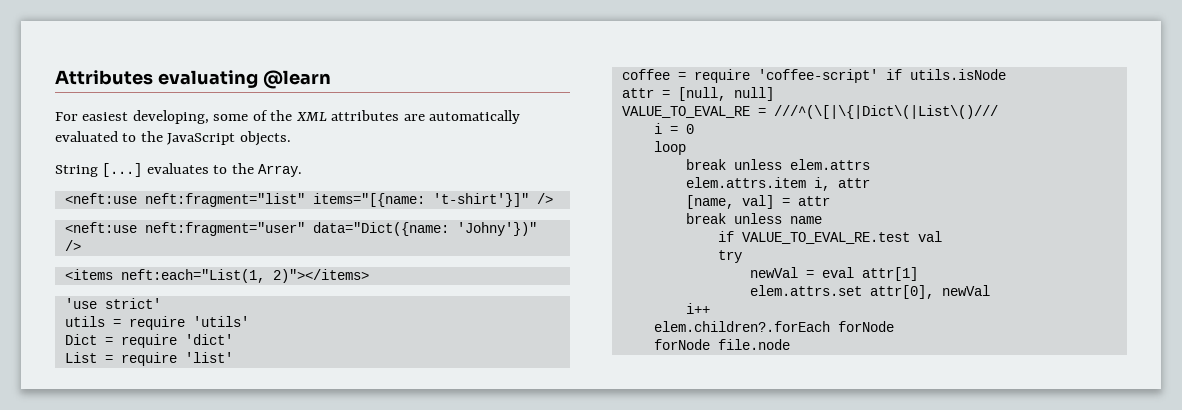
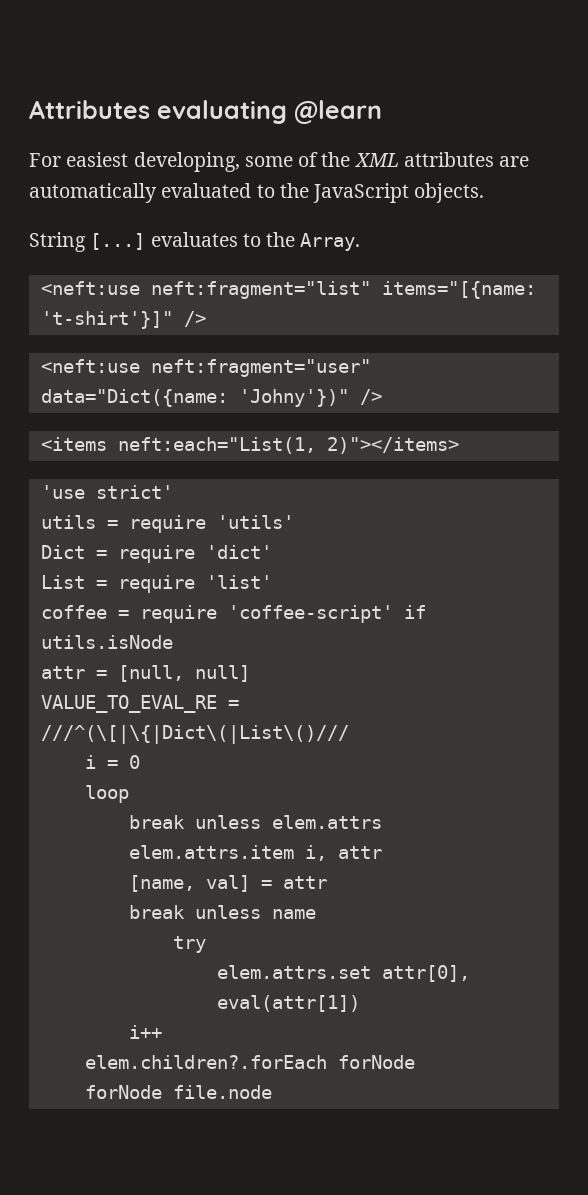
[717,231,942,244] [717,250,742,263] [749,267,918,281] if VALUE_TO_EVAL_RE.test val // try // newVal = eval attr[1] -> [172,936,206,953] try
[941,285,990,296] newVal -> [216,995,360,1012] eval(attr[1])

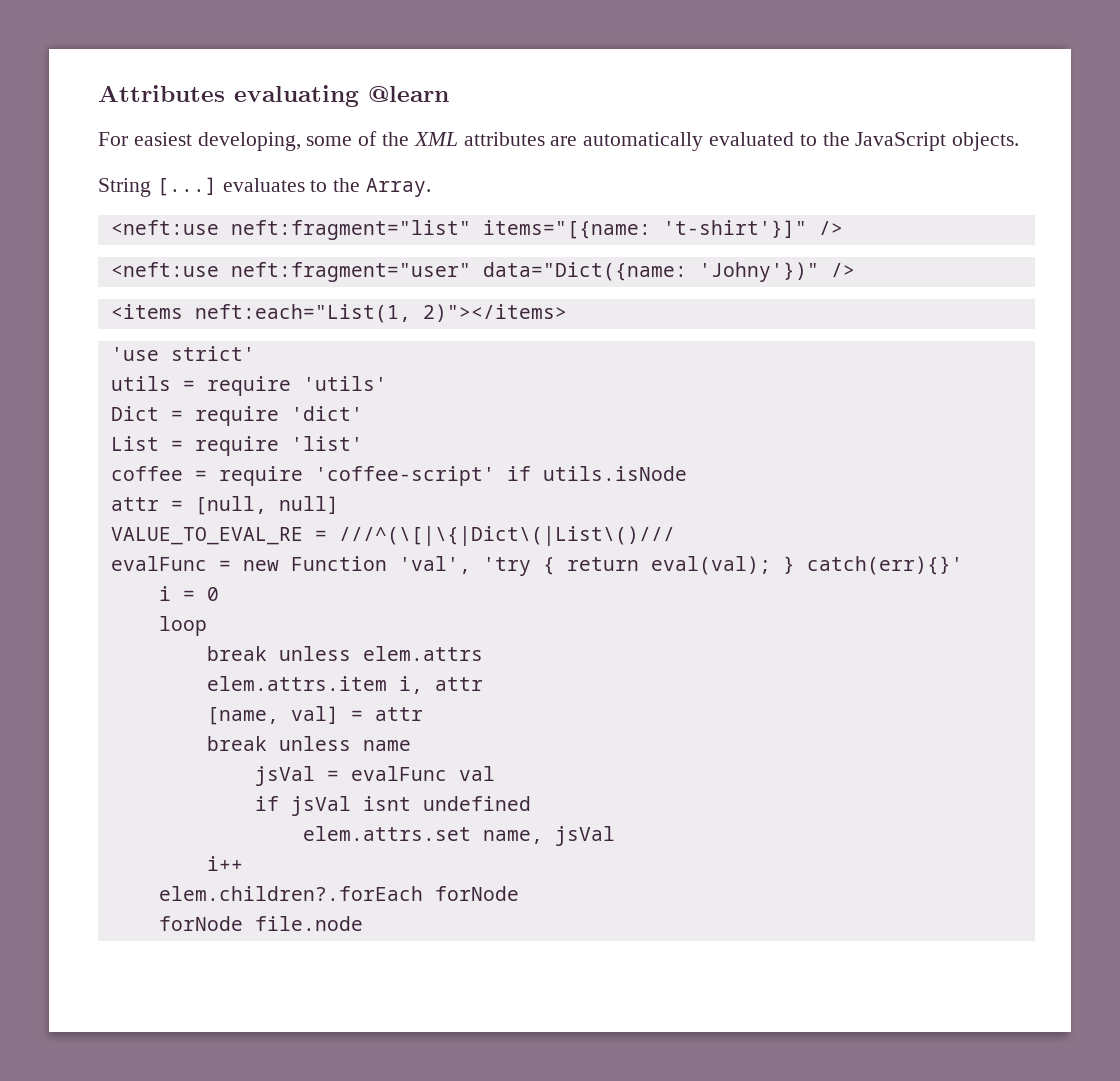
(349, 734) none -> [110,556,963,576] // evalFunc = new Function 'val', 'try { return eval(val); } catch(err){}'
[172,936,206,953] try -> [254,766,495,786] [254,796,531,816] jsVal = evalFunc val // if jsVal isnt undefined
[381,965,470,982] [216,995,360,1012] attr[0], eval(attr[1]) -> [482,826,615,846] name, jsVal

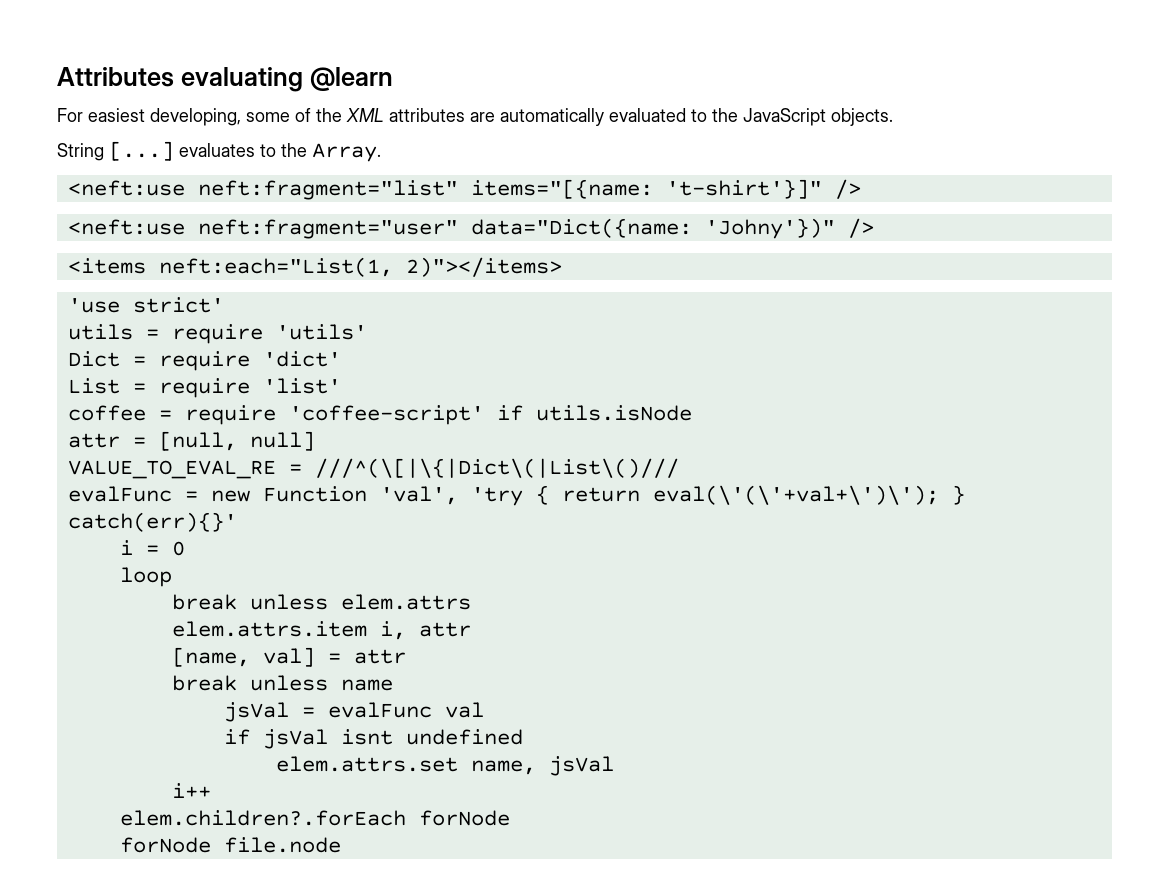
[650,556,771,575] eval(val); -> [652,485,939,505] eval(\'(\'+val+\')\');

